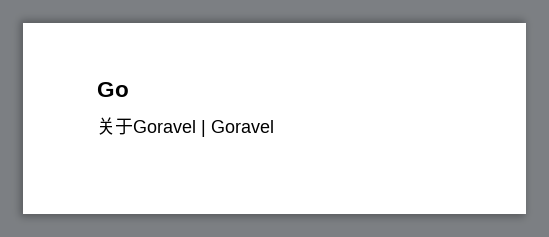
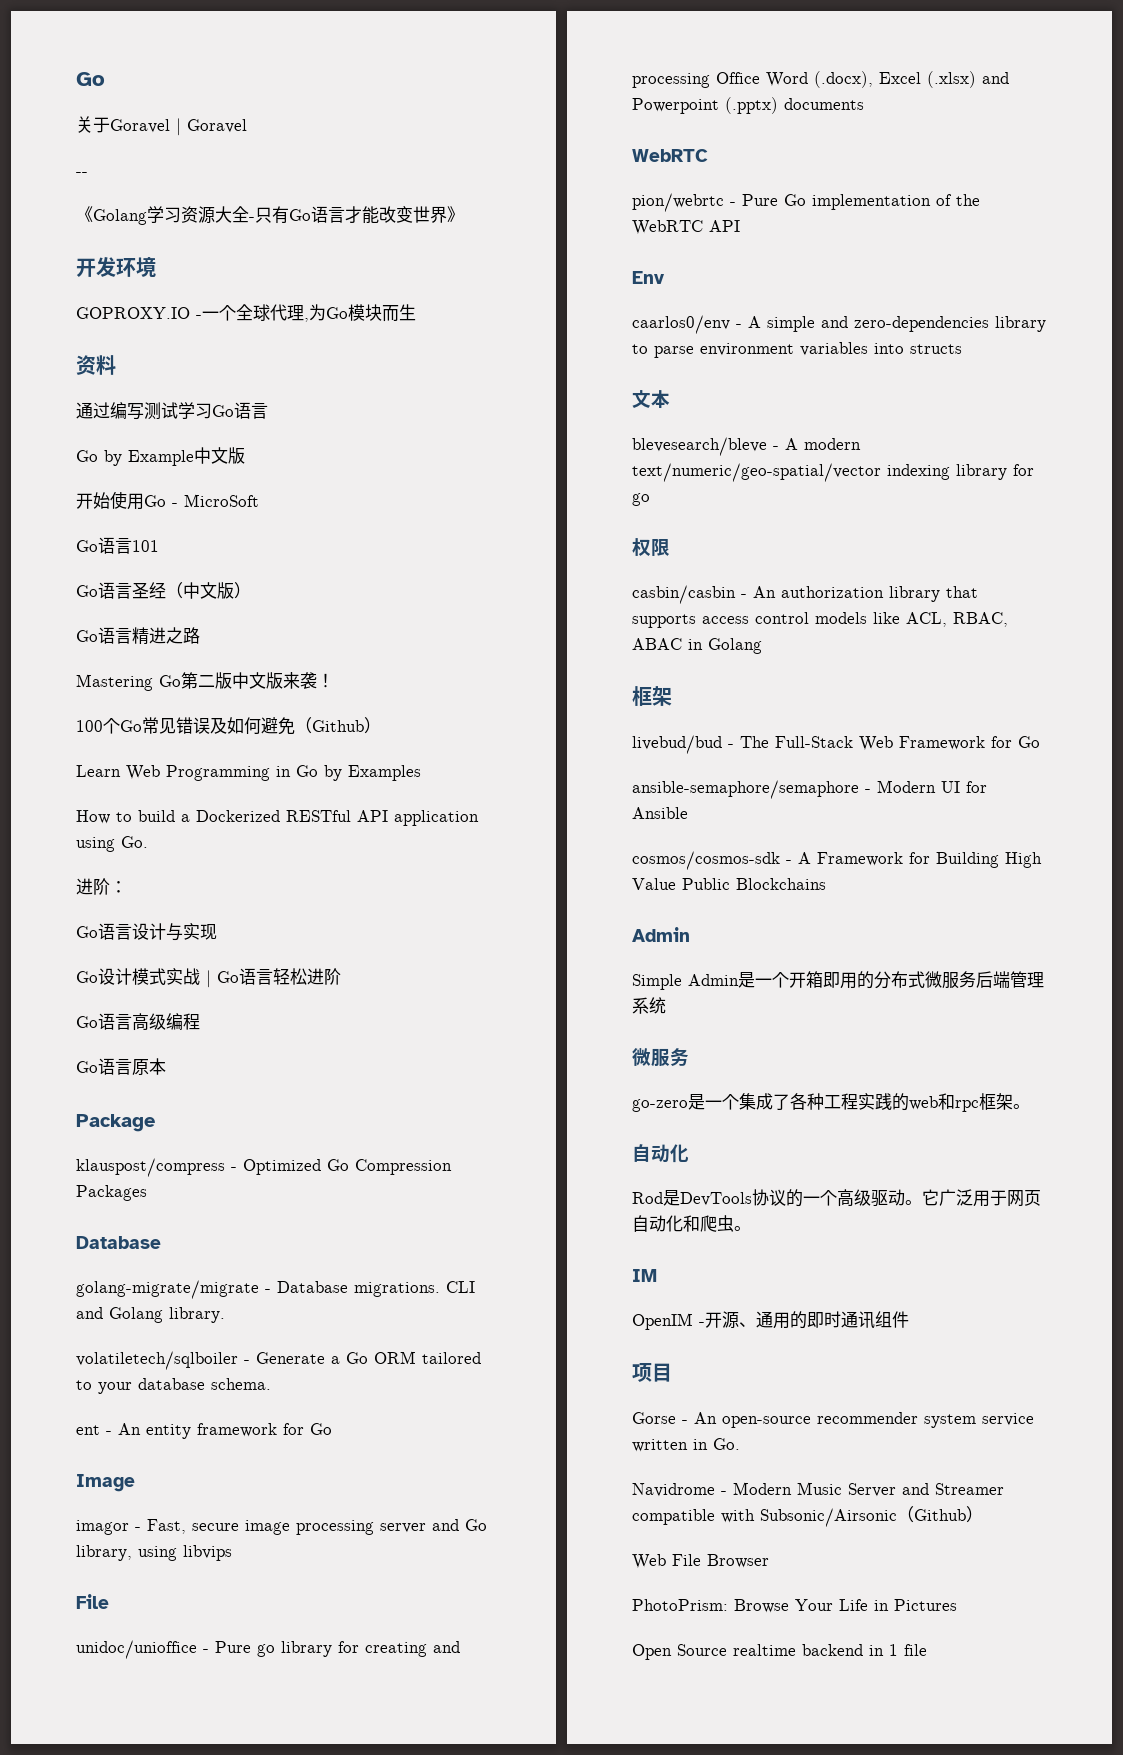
(274, 126) none -> [76,172,88,176] [76,206,464,225] [76,257,156,277] [76,304,416,322] [76,355,116,375] [76,402,268,420] [76,447,245,466] [76,491,259,510] [76,537,159,554] [76,582,251,599] [76,627,200,644] [76,672,334,691] [76,717,381,735] [76,765,421,781] [76,810,479,826] [76,836,148,852] [76,878,127,895] [76,923,217,941] [76,968,341,988] [76,1013,200,1031] [76,1058,166,1075] [76,1114,155,1132] [76,1158,452,1177] [76,1185,147,1201] [76,1236,161,1249] [76,1280,475,1299] [76,1307,225,1323] [76,1351,481,1370] [76,1378,271,1394] [76,1423,332,1439] [76,1474,135,1492] [76,1519,487,1535] [76,1545,232,1561] [76,1594,109,1609] [76,1640,460,1659] [632,71,1009,88] [632,97,864,114] [632,149,708,162] [632,193,980,212] [632,220,740,235] [632,271,664,284] [632,315,1046,334] [632,342,962,358] [632,390,670,408] [632,437,861,456] [632,463,1034,482] [632,493,650,506] [632,538,670,556] [632,585,978,604] [632,612,1008,628] [632,638,762,654] [632,686,672,706] [632,735,1040,754] [632,780,987,799] [632,807,688,819] [632,851,1042,870] [632,878,826,890] [632,927,690,942] [632,971,1044,990] [632,997,666,1014] [632,1048,689,1067] [632,1093,1030,1112] [632,1144,689,1163] [632,1189,1041,1207] [632,1215,751,1232] [632,1269,657,1282] [632,1311,909,1330] [632,1363,672,1382] [632,1412,1034,1428] [632,1438,740,1452] [632,1482,1004,1497] [632,1506,983,1527] [632,1554,769,1569] [632,1599,957,1613] [632,1644,927,1660] // -- // 《Golang学习资源大全-只有Go语言才能改变世界》 // 开发环境 // GOPROXY.IO -一个全球代理,为Go模块而生 // 资料 // 通过编写测试学习Go语言 // Go by Example中文版 // 开始使用Go - MicroSoft // Go语言101 // Go语言圣经（中文版） // Go语言精进之路 // Mastering Go第二版中文版来袭！ // 100个Go常见错误及如何避免（Github） // Learn Web Programming in Go by Examples // How to build a Dockerized RESTful API application using Go. // 进阶： // Go语言设计与实现 // Go设计模式实战 | Go语言轻松进阶 // Go语言高级编程 // Go语言原本 // Package // klauspost/compress - Optimized Go Compression Packages // Database // golang-migrate/migrate - Database migrations. CLI and Golang library. // volatiletech/sqlboiler - Generate a Go ORM tailored to your database schema. // ent - An entity framework for Go // Image // imagor - Fast, secure image processing server and Go library, using libvips // File // unidoc/unioffice - Pure go library for creating and processing Office Word (.docx), Excel (.xlsx) and Powerpoint (.pptx) documents // WebRTC // pion/webrtc - Pure Go implementation of the WebRTC API // Env // caarlos0/env - A simple and zero-dependencies library to parse environment variables into structs // 文本 // blevesearch/bleve - A modern text/numeric/geo-spatial/vector indexing library for go // 权限 // casbin/casbin - An authorization library that supports access control models like ACL, RBAC, ABAC in Golang // 框架 // livebud/bud - The Full-Stack Web Framework for Go // ansible-semaphore/semaphore - Modern UI for Ansible // cosmos/cosmos-sdk - A Framework for Building High Value Public Blockchains // Admin // Simple Admin是一个开箱即用的分布式微服务后端管理系统 // 微服务 // go-zero是一个集成了各种工程实践的web和rpc框架。 // 自动化 // Rod是DevTools协议的一个高级驱动。它广泛用于网页自动化和爬虫。 // IM // OpenIM -开源、通用的即时通讯组件 // 项目 // Gorse - An open-source recommender system service written in Go. // Navidrome - Modern Music Server and Streamer compatible with Subsonic/Airsonic（Github） // Web File Browser // PhotoPrism: Browse Your Life in Pictures // Open Source realtime backend in 1 file

